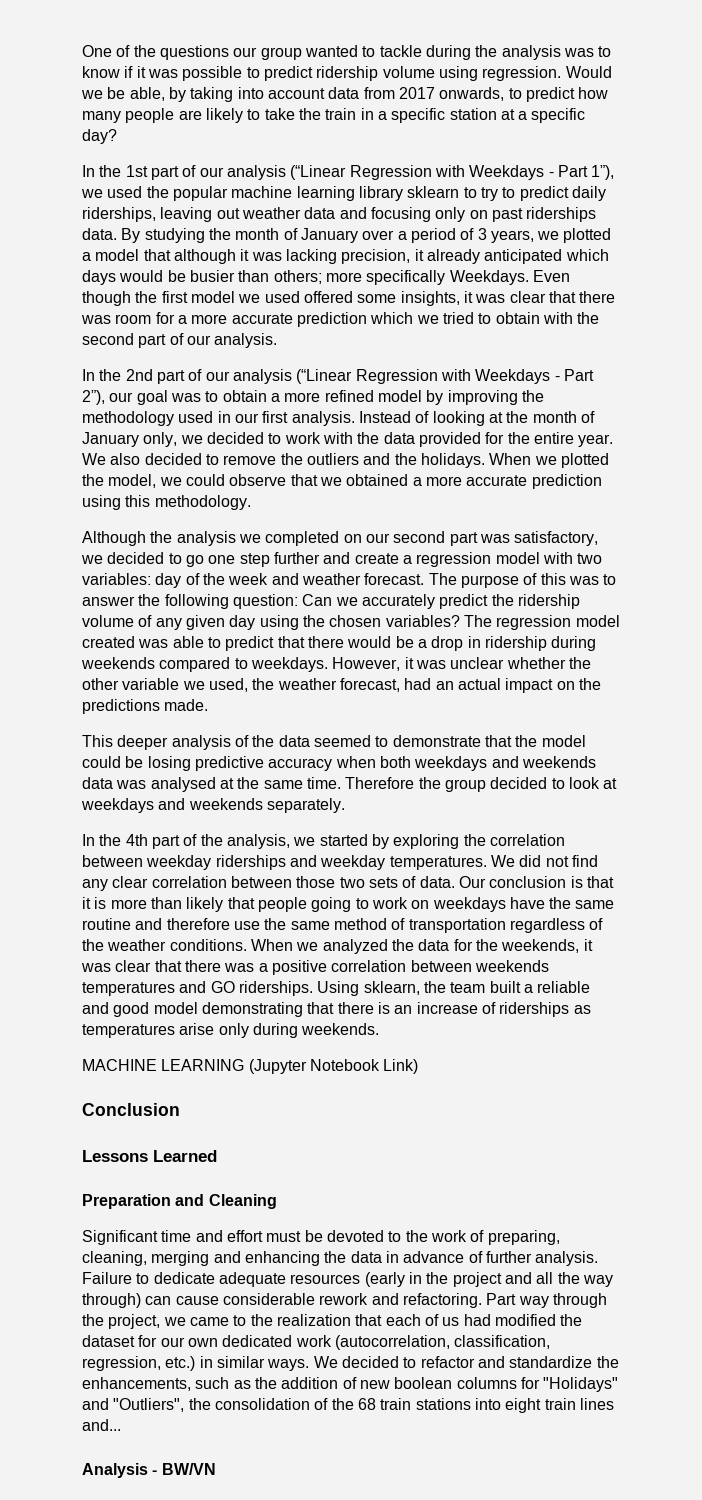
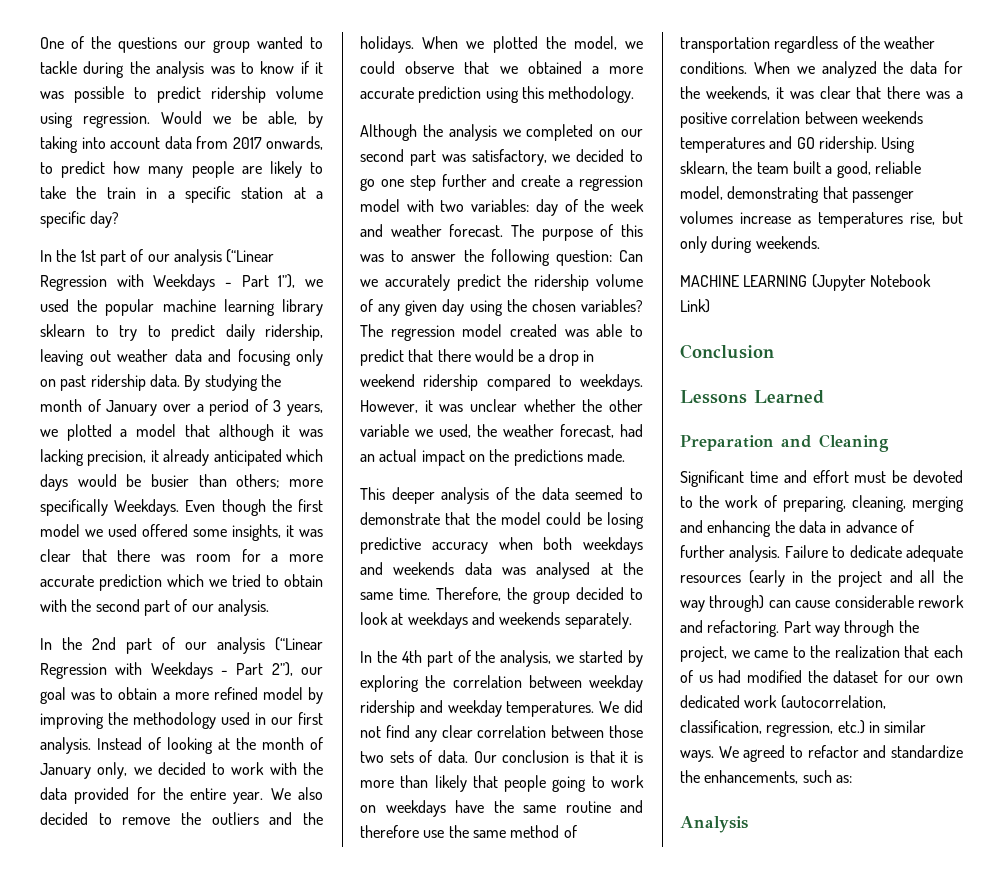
[82,207,156,222] riderships, -> [265,324,323,341] ridership,
[526,207,597,222] riderships -> [90,374,146,391] ridership
[484,636,597,651] [81,657,155,669] ridership during weekends -> [360,374,479,391] weekend ridership
[345,777,415,789] Therefore -> [436,587,501,601] Therefore,
[215,855,286,870] riderships -> [360,700,415,717] ridership
[238,981,313,996] riderships. -> [818,136,877,153] ridership.
[537,981,591,993] [82,1002,591,1017] [82,1023,215,1038] reliable and good model demonstrating that there is an increase of riderships as temperatures arise -> [836,161,921,178] [680,186,914,203] [680,211,963,228] good, reliable model, demonstrating that passenger volumes increase as temperatures rise, but
[341,1356,399,1368] decided -> [743,745,786,762] agreed
[233,1377,619,1392] [82,1398,614,1413] [82,1419,121,1431] as the addition of new boolean columns for "Holidays" and "Outliers", the consolidation of the 68 train stations into eight train lines and... -> [835,775,852,783] as:
[152,1463,216,1475] - BW/VN -> (748, 824) none

